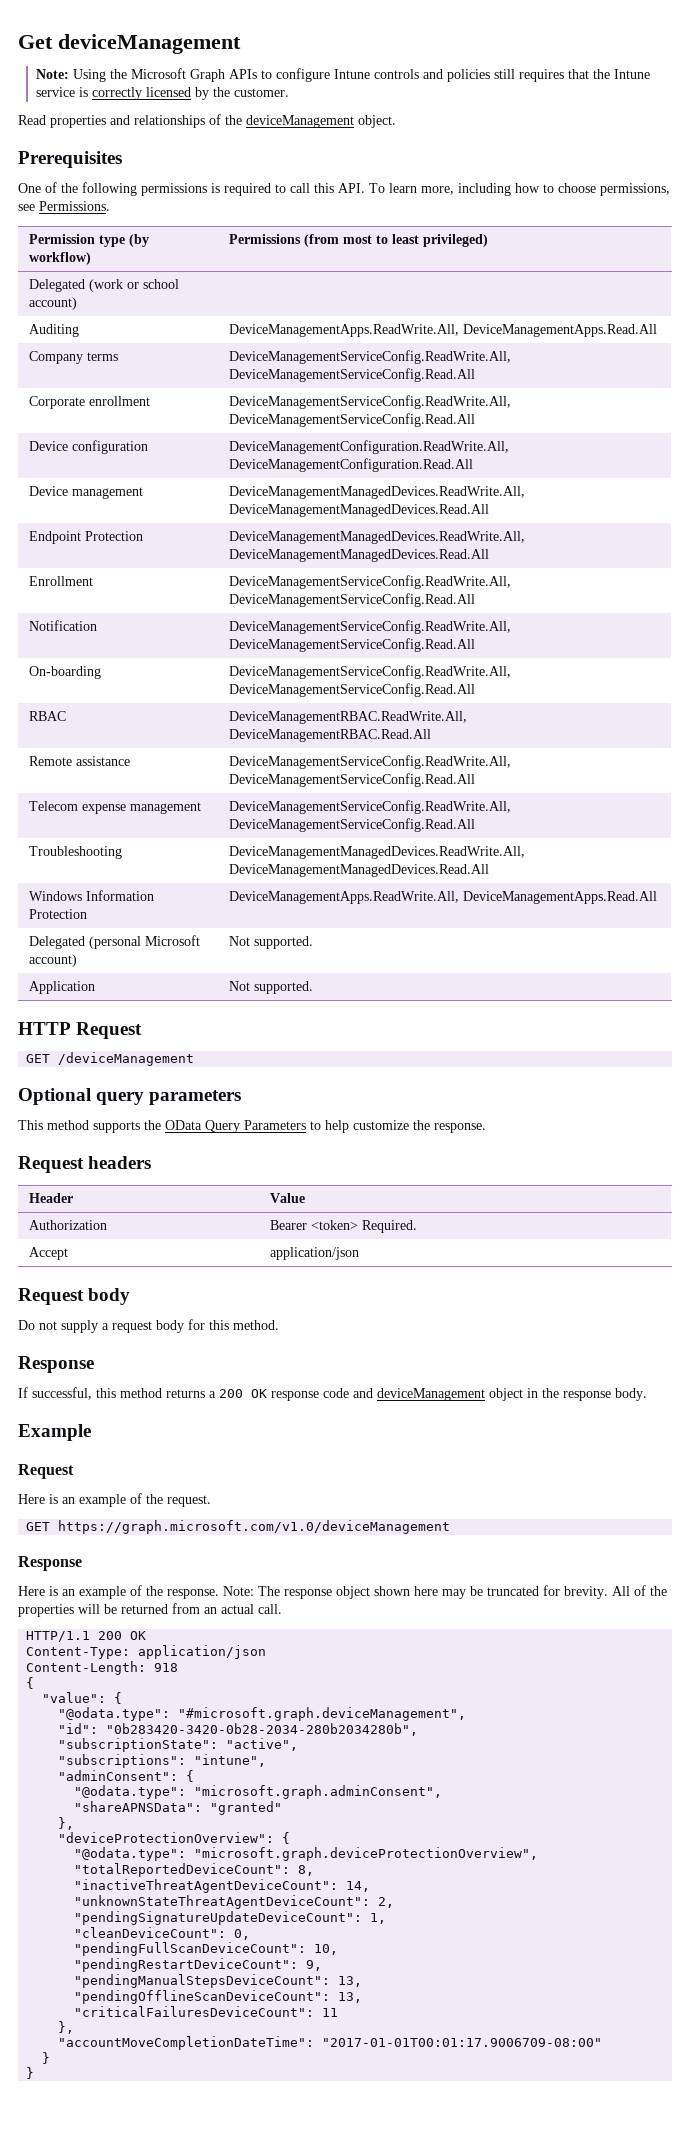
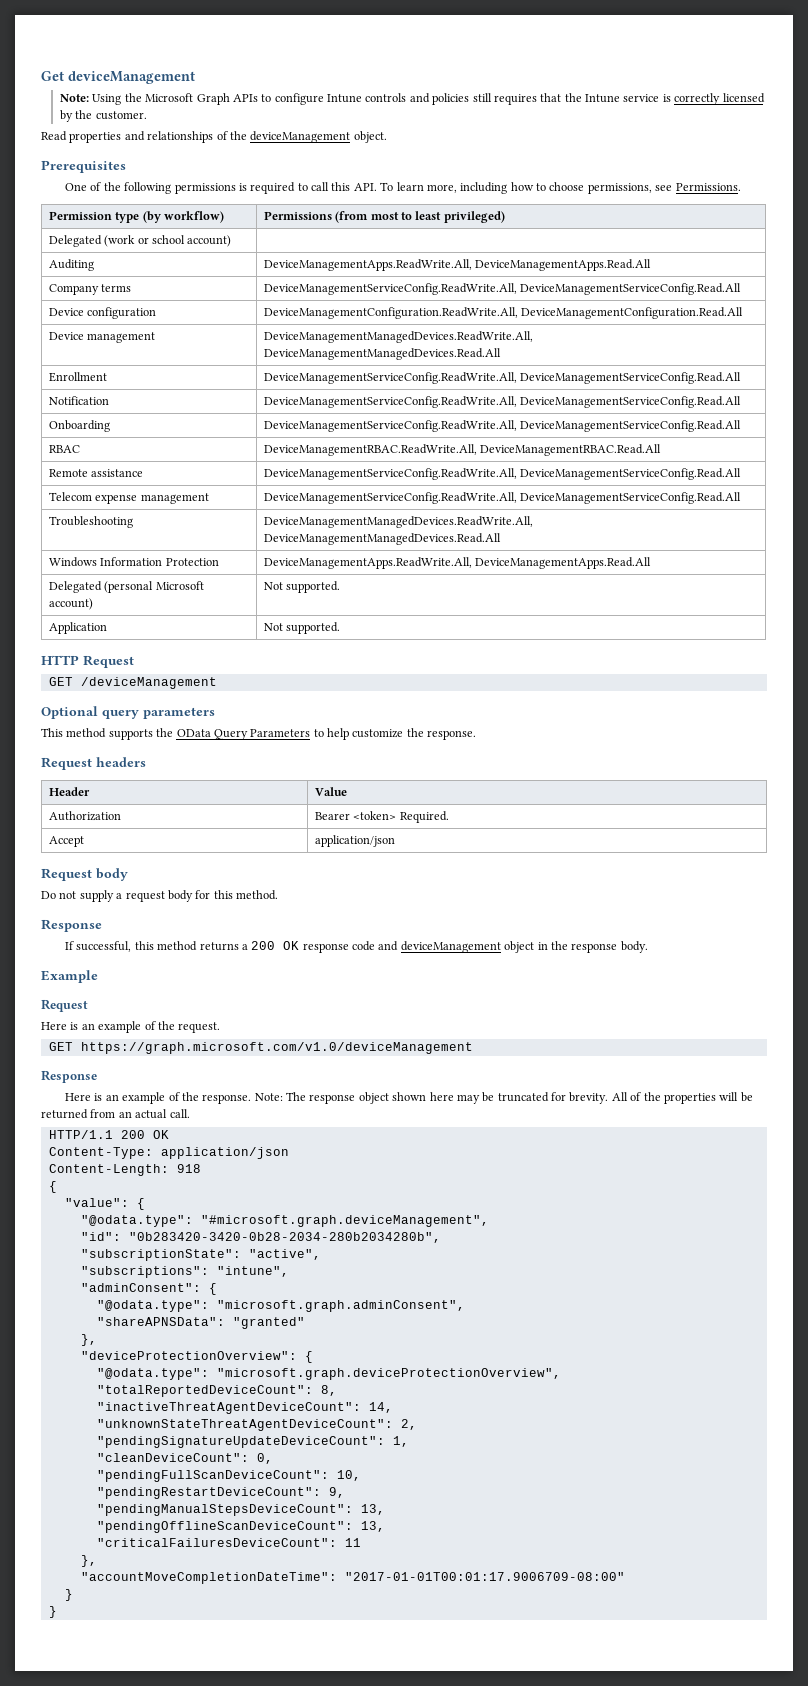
[28,396,150,409] [228,395,511,409] [228,413,475,427] // Corporate enrollment | DeviceManagementServiceConfig.ReadWrite.All, DeviceManagementServiceConfig.Read.All -> (742, 289) none
[28,531,143,544] [228,531,525,544] [228,549,489,562] // Endpoint Protection | DeviceManagementManagedDevices.ReadWrite.All, DeviceManagementManagedDevices.Read.All -> (501, 354) none
[28,666,101,679] On-boarding -> [48,420,110,432] Onboarding

